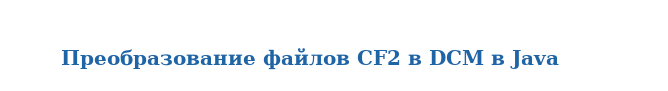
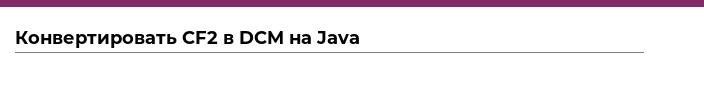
[61,48,350,70] Преобразование файлов -> [15,31,177,48] Конвертировать
[491,54,505,65] в -> [289,34,312,44] на

